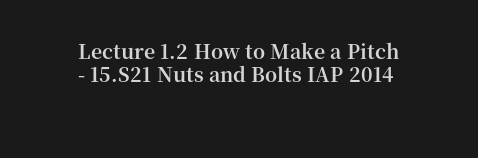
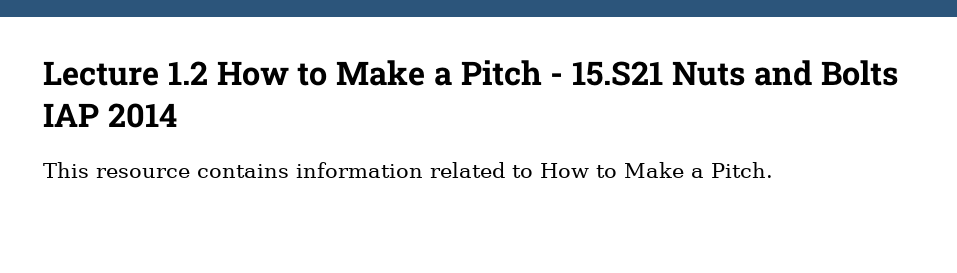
(394, 74) none -> [43,162,773,178] // This resource contains information related to How to Make a Pitch.

